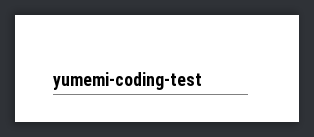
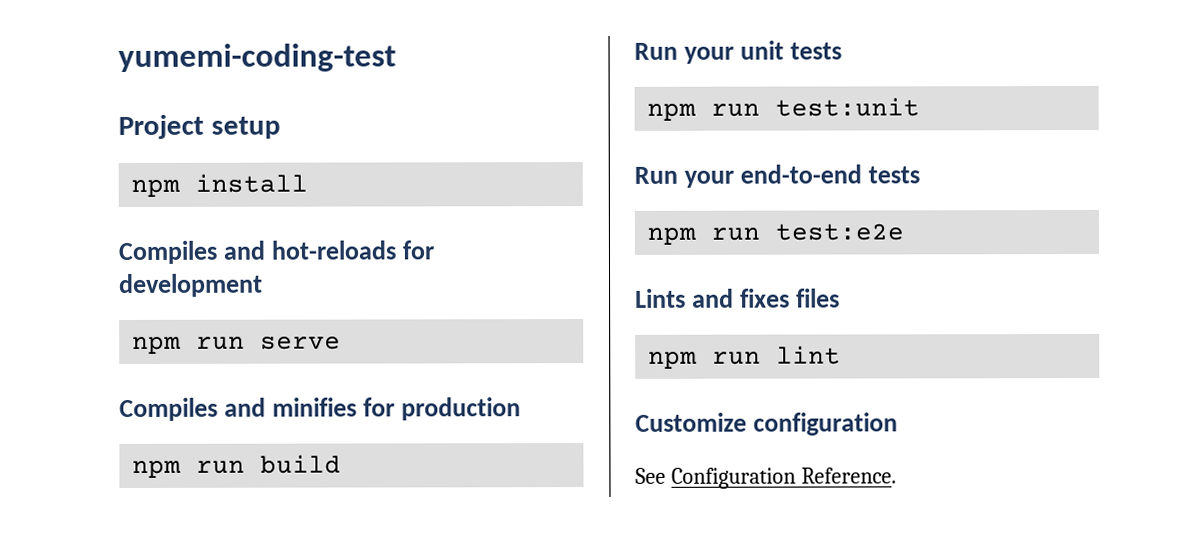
(202, 81) none -> [118,114,281,140] [131,173,309,197] [118,240,435,265] [119,273,263,298] [132,336,342,354] [119,397,522,422] [132,454,342,478] [634,40,843,64] [647,97,921,121] [634,164,921,188] [647,223,905,245] [635,288,841,308] [648,345,842,369] [635,412,899,436] [635,467,897,489] // Project setup // npm install // Compiles and hot-reloads for development // npm run serve // Compiles and minifies for production // npm run build // Run your unit tests // npm run test:unit // Run your end-to-end tests // npm run test:e2e // Lints and fixes files // npm run lint // Customize configuration // See Configuration Reference.

